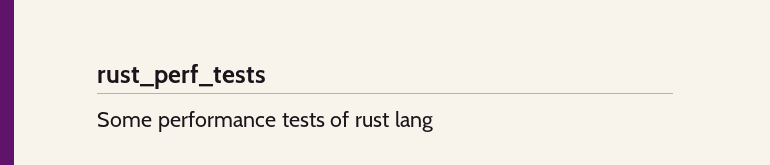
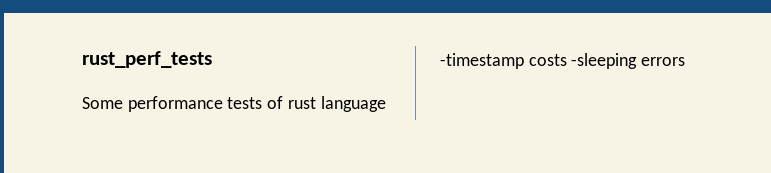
[395,111,434,132] lang -> [320,96,386,112] [440,53,686,69] language -timestamp costs -sleeping errors

